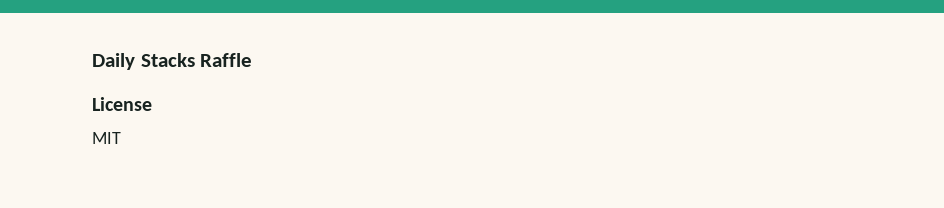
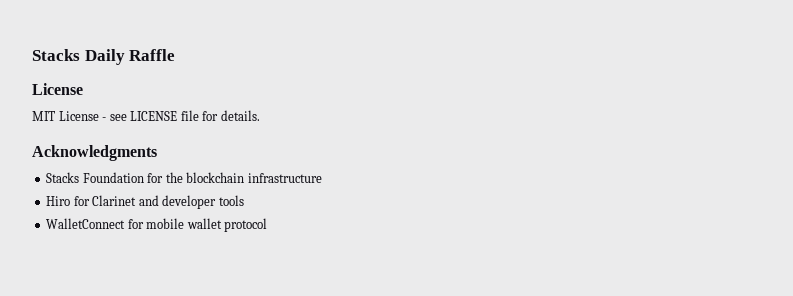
[92,53,195,70] Daily Stacks -> [32,49,125,65] Stacks Daily
(121, 138) none -> [58,110,260,121] [32,145,157,161] [46,172,322,183] [46,195,244,209] [46,218,268,232] License - see LICENSE file for details. // Acknowledgments // Stacks Foundation for the blockchain infrastructure // Hiro for Clarinet and developer tools // WalletConnect for mobile wallet protocol

